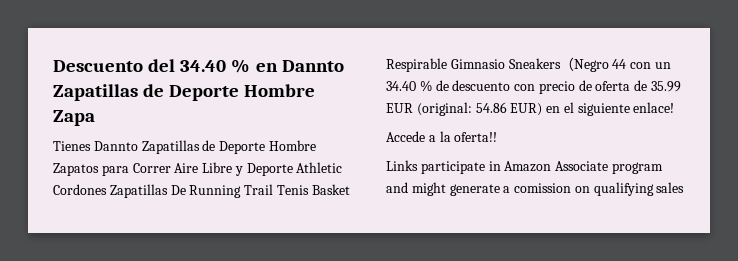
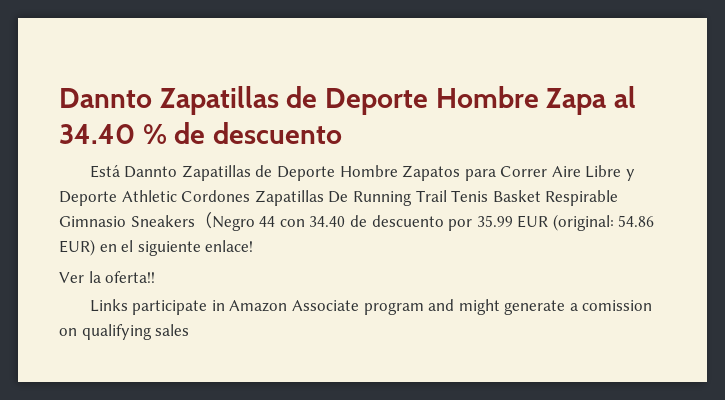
[53,59,278,73] Descuento del 34.40 % en -> (59, 98) none
[53,141,91,151] // Tienes -> [614,86,637,108] [59,122,343,144] [89,165,120,178] al 34.40 % de descuento // Está
[654,62,671,69] [386,80,648,94] un 34.40 % de descuento con precio de oferta de -> [309,215,473,231] 34.40 de descuento por
[386,131,436,142] Accede a -> [59,272,84,283] Ver

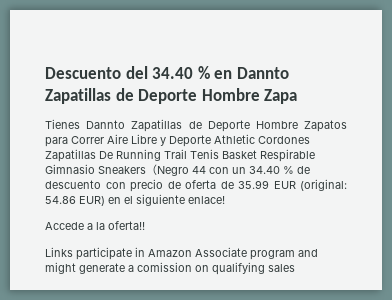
(59, 98) none -> [45,66,233,79] Descuento del 34.40 % en
[614,86,637,108] [59,122,343,144] [89,165,120,178] al 34.40 % de descuento // Está -> [45,119,80,129] // Tienes
[309,215,473,231] 34.40 de descuento por -> [232,166,310,174] [45,179,234,192] un 34.40 % de descuento con precio de oferta de
[59,272,84,283] Ver -> [45,222,93,230] Accede a

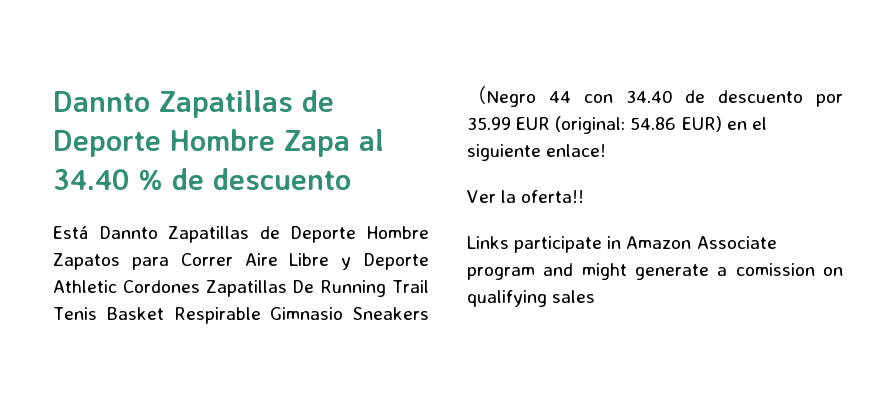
[45,66,233,79] Descuento del 34.40 % en -> (53, 101) none
[45,119,80,129] // Tienes -> [359,129,384,151] [53,168,351,190] [53,226,89,239] al 34.40 % de descuento // Está
[232,166,310,174] [45,179,234,192] un 34.40 % de descuento con precio de oferta de -> [625,90,843,107] 34.40 de descuento por
[45,222,93,230] Accede a -> [467,190,496,203] Ver

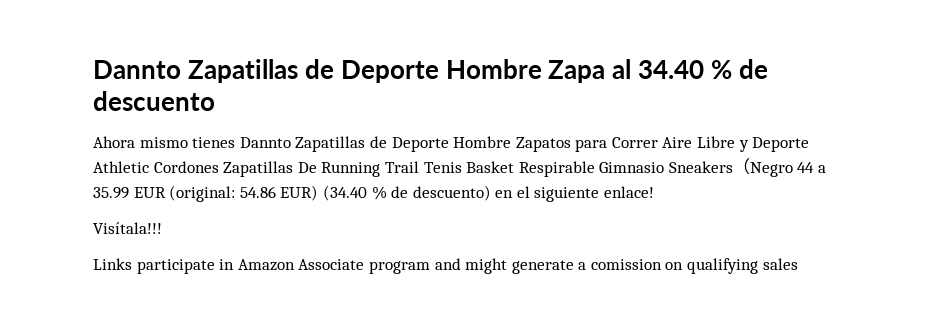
[53,226,89,239] Está -> [93,136,236,148] Ahora mismo tienes
[583,90,843,107] con 34.40 de descuento por -> [818,165,827,173] a
(722, 124) none -> [322,185,491,201] (34.40 % de descuento)
[467,190,585,203] Ver la oferta!! -> [93,222,162,234] Visítala!!!

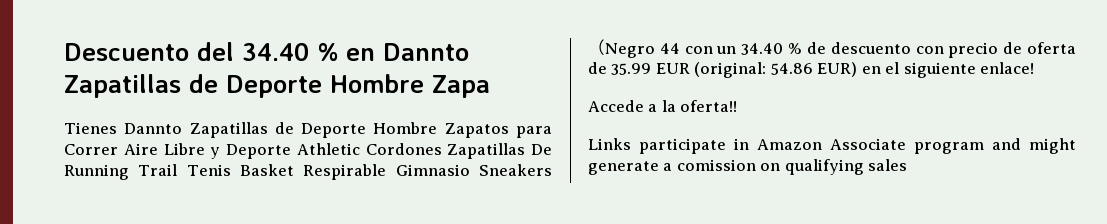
(93, 69) none -> [64,42,375,61] Descuento del 34.40 % en
[612,59,768,79] [93,91,215,111] [93,136,236,148] al 34.40 % de descuento // Ahora mismo tienes -> [64,122,117,134] // Tienes
[818,165,827,173] a -> [684,42,1076,58] [588,62,607,74] con un 34.40 % de descuento con precio de oferta de
[322,185,491,201] (34.40 % de descuento) -> (858, 69) none
[93,222,162,234] Visítala!!! -> [588,100,738,112] Accede a la oferta!!

